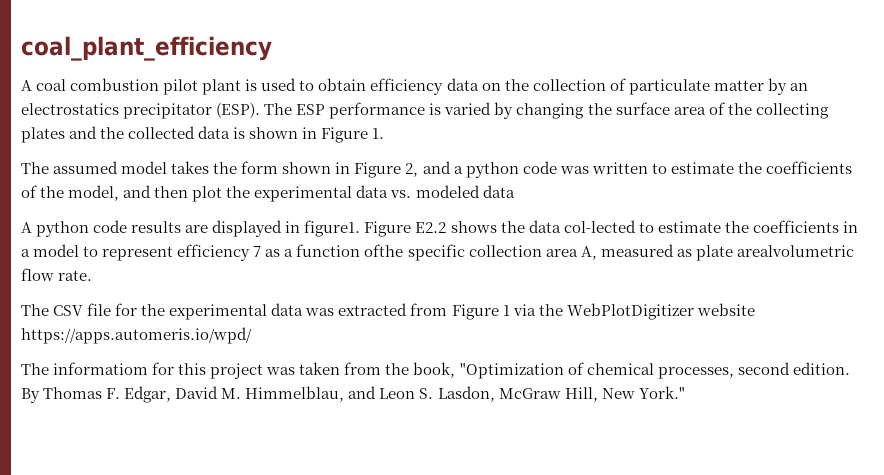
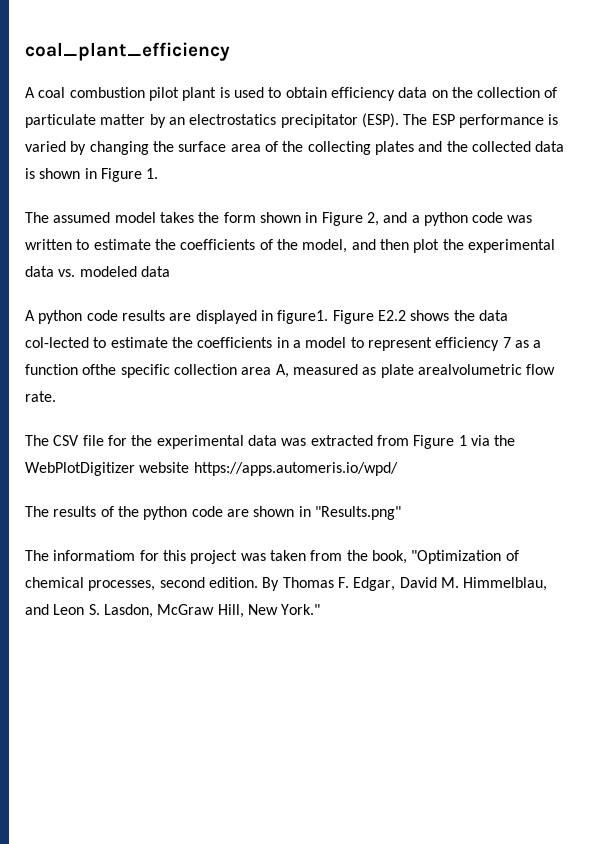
(252, 335) none -> [25,506,401,520] // The results of the python code are shown in "Results.png"

